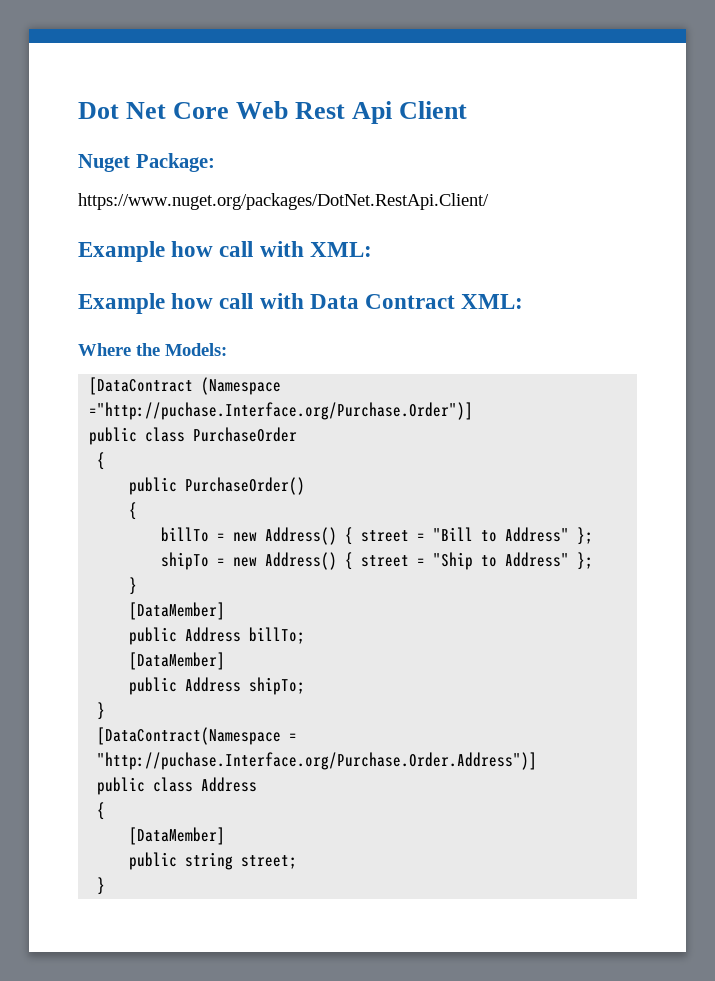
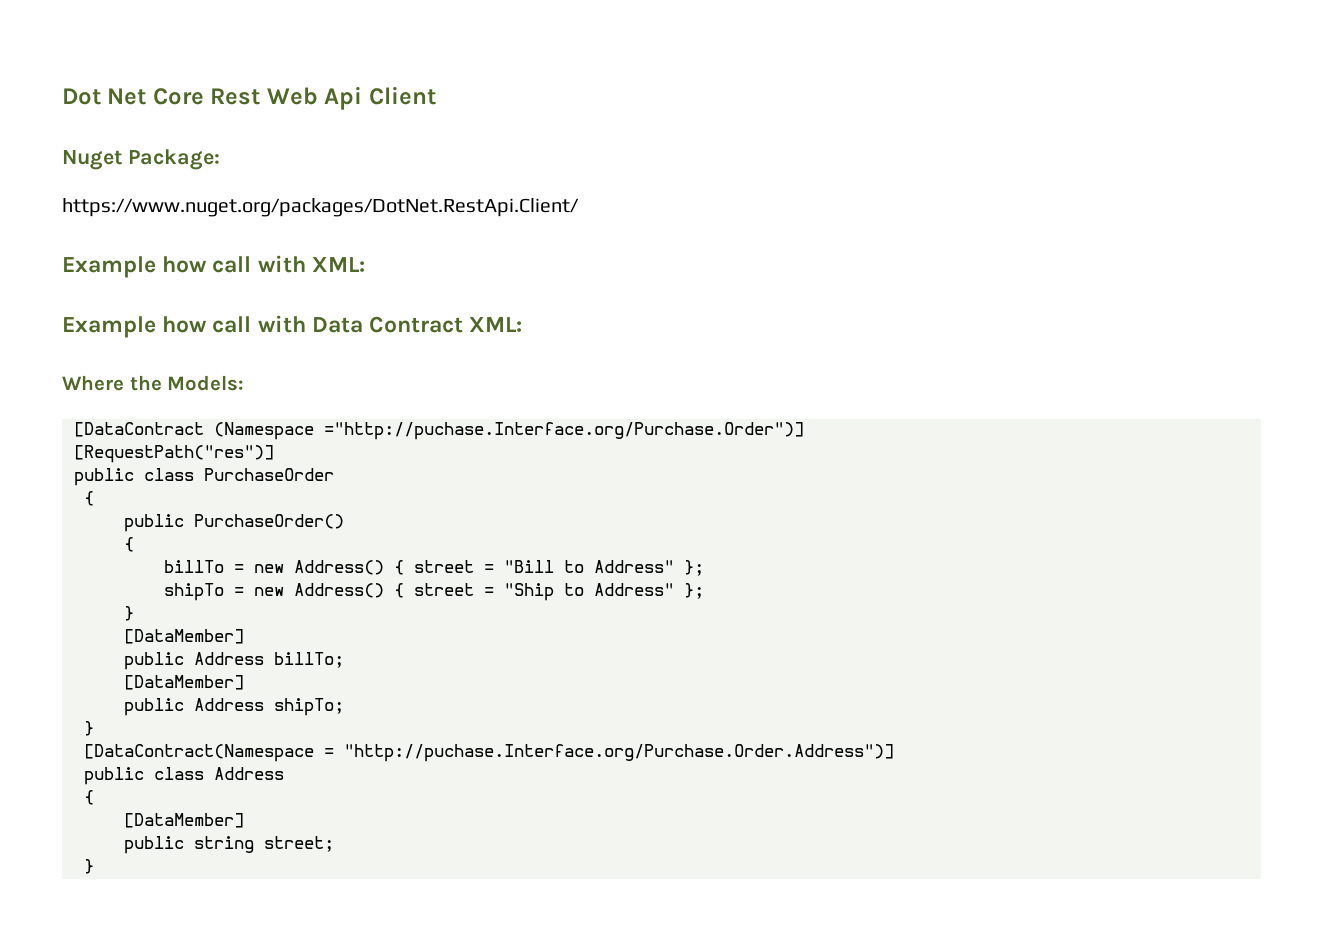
[236,101,346,119] Web Rest -> [210,87,318,105] Rest Web
(474, 411) none -> [74,445,274,463] // [RequestPath("res")]

